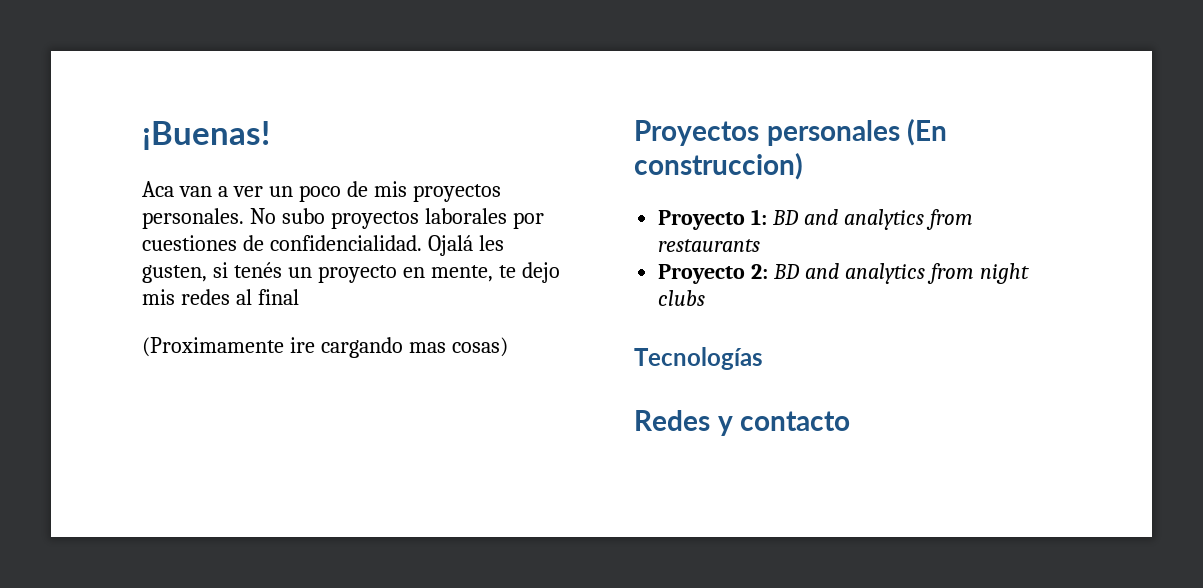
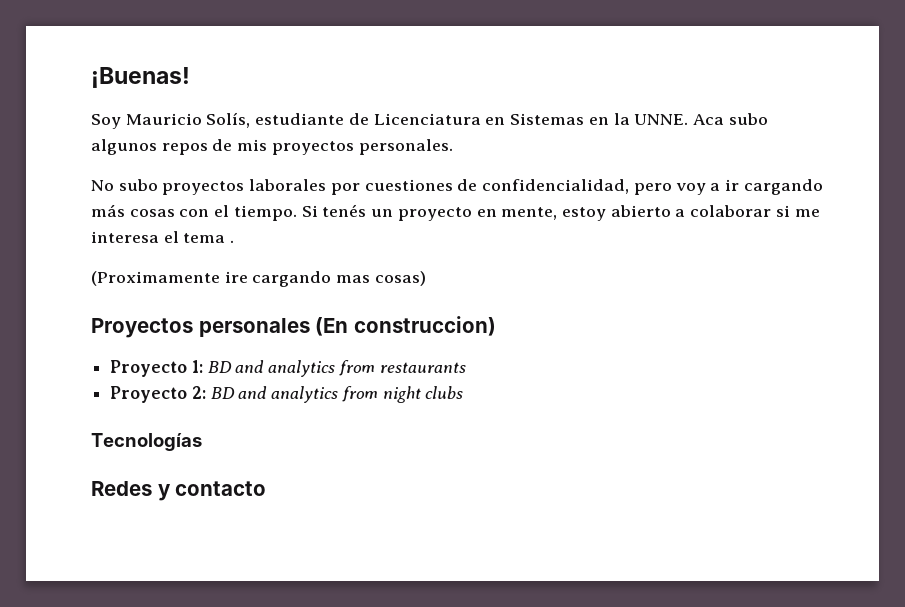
[142,181,341,202] Aca van a ver un poco -> [91,112,768,129] [91,139,208,155] Soy Mauricio Solís, estudiante de Licenciatura en Sistemas en la UNNE. Aca subo algunos repos
(244, 218) none -> (453, 147) //
[269,235,504,256] [142,262,228,283] confidencialidad. Ojalá les gusten, si -> [482,179,823,195] [91,204,318,221] confidencialidad, pero voy a ir cargando más cosas con el tiempo. Si
[498,262,560,283] [142,289,299,305] te dejo mis redes al final -> [561,205,820,221] [91,231,235,243] estoy abierto a colaborar si me interesa el tema .

